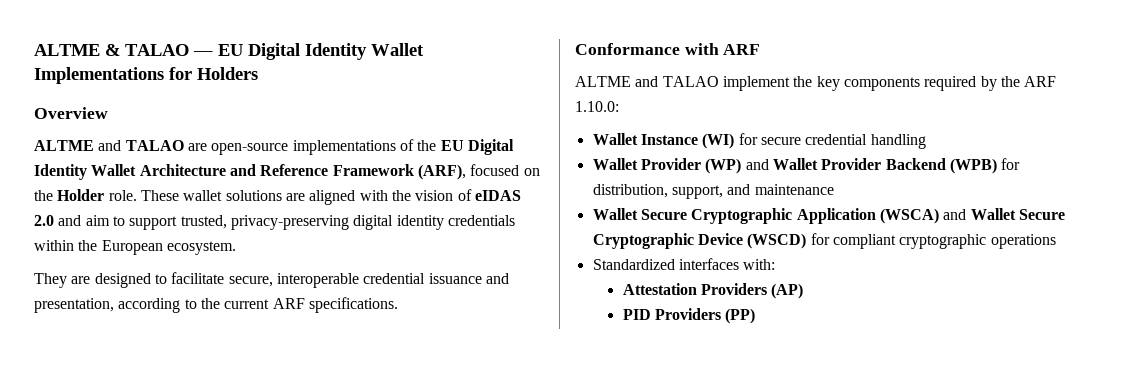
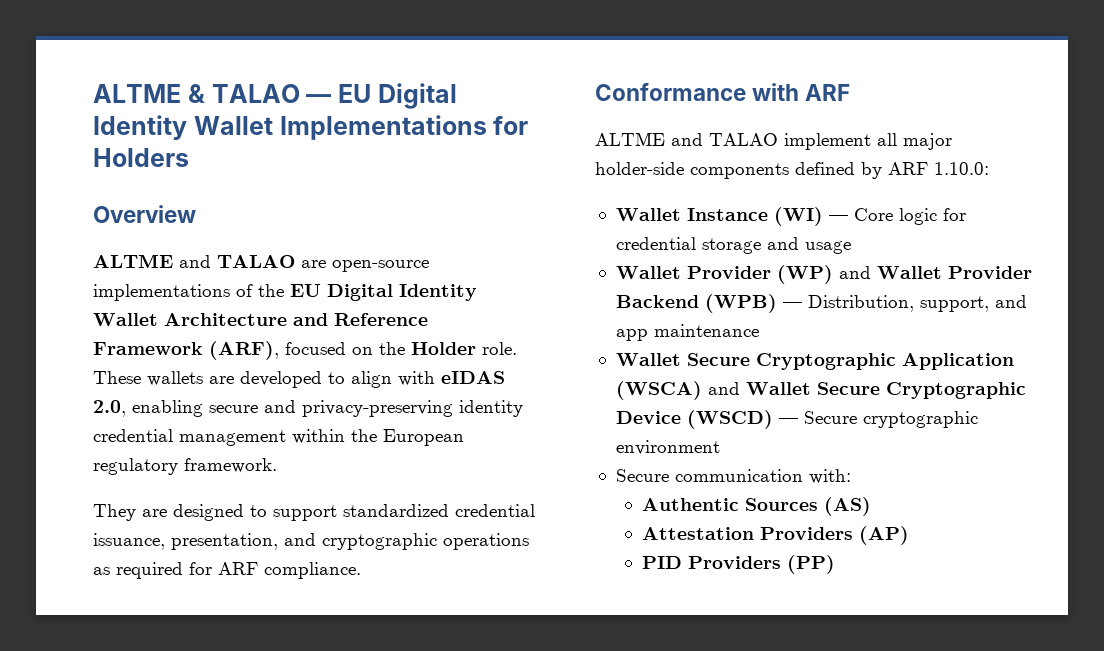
[183,189,521,205] [34,215,515,230] wallet solutions are aligned with the vision of eIDAS 2.0 and aim to support trusted, privacy-preserving digital identity credentials -> [147,371,505,388] [93,400,523,417] [93,429,286,446] wallets are developed to align with eIDAS 2.0, enabling secure and privacy-preserving identity credential management
[166,241,236,255] ecosystem. -> [93,458,277,475] regulatory framework.
[171,272,509,288] [34,297,398,313] facilitate secure, interoperable credential issuance and presentation, according to the current ARF specifications. -> [273,504,535,521] [93,533,529,550] [93,562,361,579] support standardized credential issuance, presentation, and cryptographic operations as required for ARF compliance.
[793,76,1020,91] the key components required by the -> [877,133,952,150] [595,162,882,179] all major holder-side components defined by
[738,133,926,149] for secure credential handling -> [828,208,966,225] [615,237,851,254] — Core logic for credential storage and usage
[1001,158,1021,170] [592,184,668,198] for distribution, -> [782,295,914,312] — Distribution,
(751, 189) none -> [615,329,648,341] app
[810,233,1056,249] [592,258,776,270] for compliant cryptographic operations // Standardized interfaces with: -> [778,411,978,428] [615,440,720,455] [615,469,851,484] [642,497,872,516] — Secure cryptographic environment // Secure communication with: // Authentic Sources (AS)

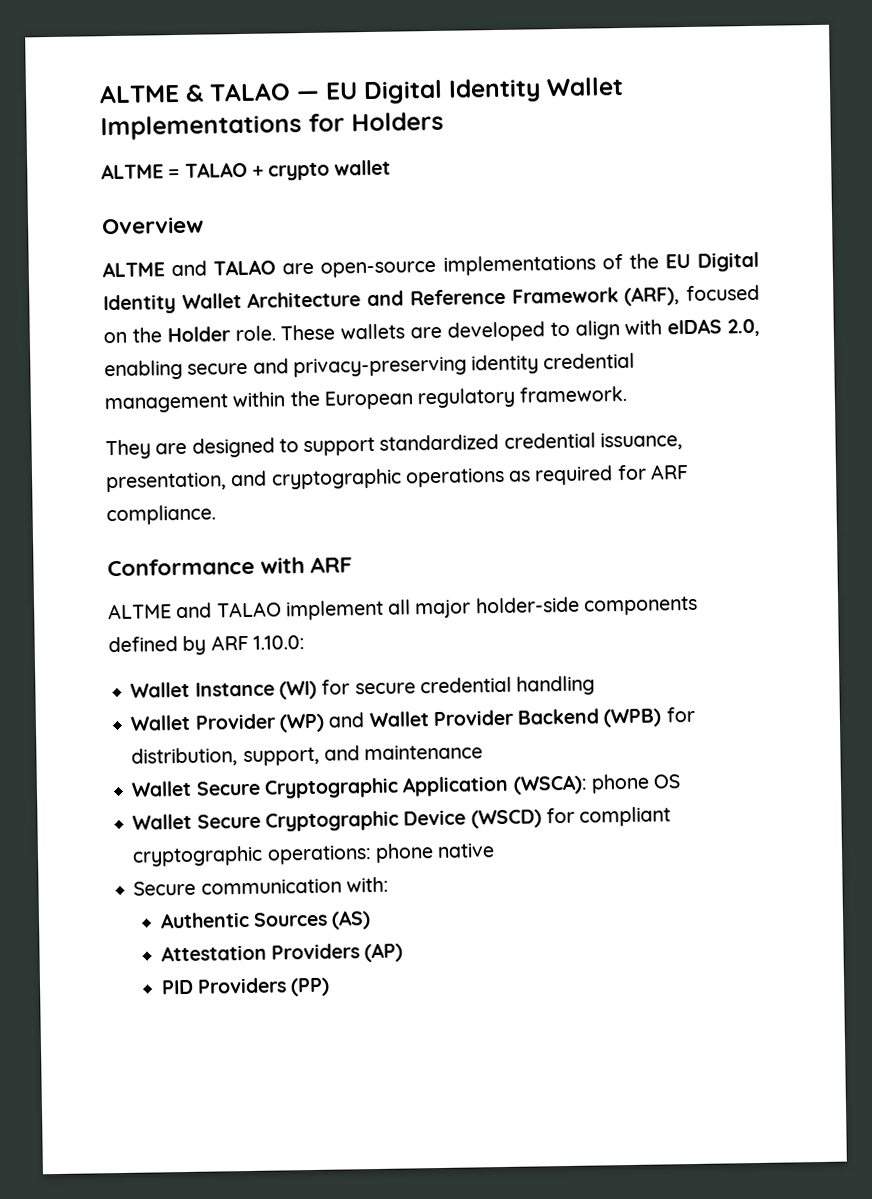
(189, 157) none -> [101,159,392,181] // ALTME = TALAO + crypto wallet
[828,208,966,225] [615,237,851,254] — Core logic for credential storage and usage -> [321,675,596,696] for secure credential handling
[782,295,914,312] — Distribution, -> [665,706,695,723] [131,747,239,767] for distribution,
[615,329,648,341] app -> (360, 753) none
[615,381,740,400] (WSCA) and -> [512,773,681,795] (WSCA): phone OS //
[778,411,978,428] [615,440,720,455] — Secure cryptographic environment -> [545,806,672,827] [132,843,496,867] for compliant cryptographic operations: phone native

